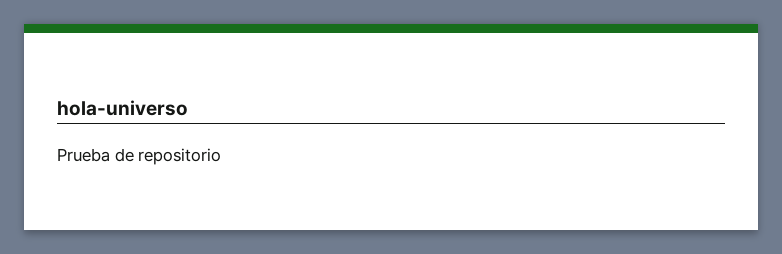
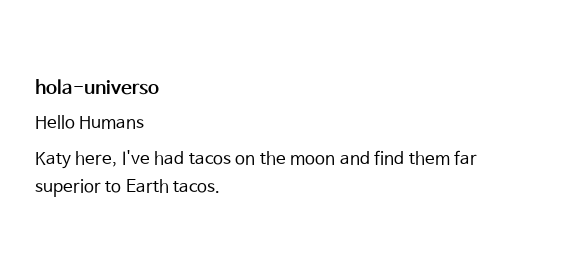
[57,148,222,165] Prueba de repositorio -> [35,115,145,129] [35,150,477,169] [35,179,221,197] Hello Humans // Katy here, I've had tacos on the moon and find them far superior to Earth tacos.

